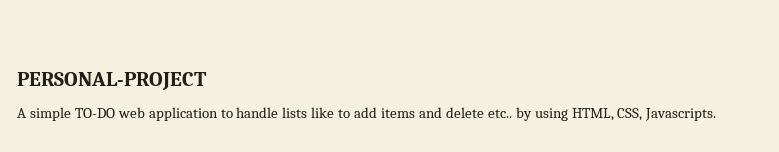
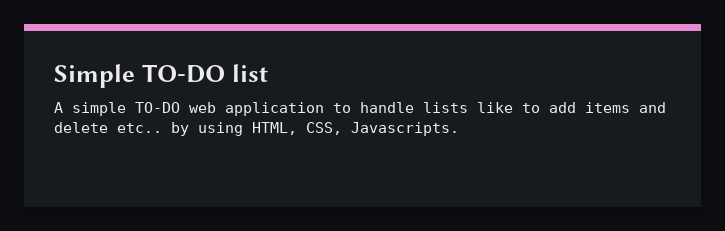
[17,72,207,90] PERSONAL-PROJECT -> [54,64,268,88] Simple TO-DO list

